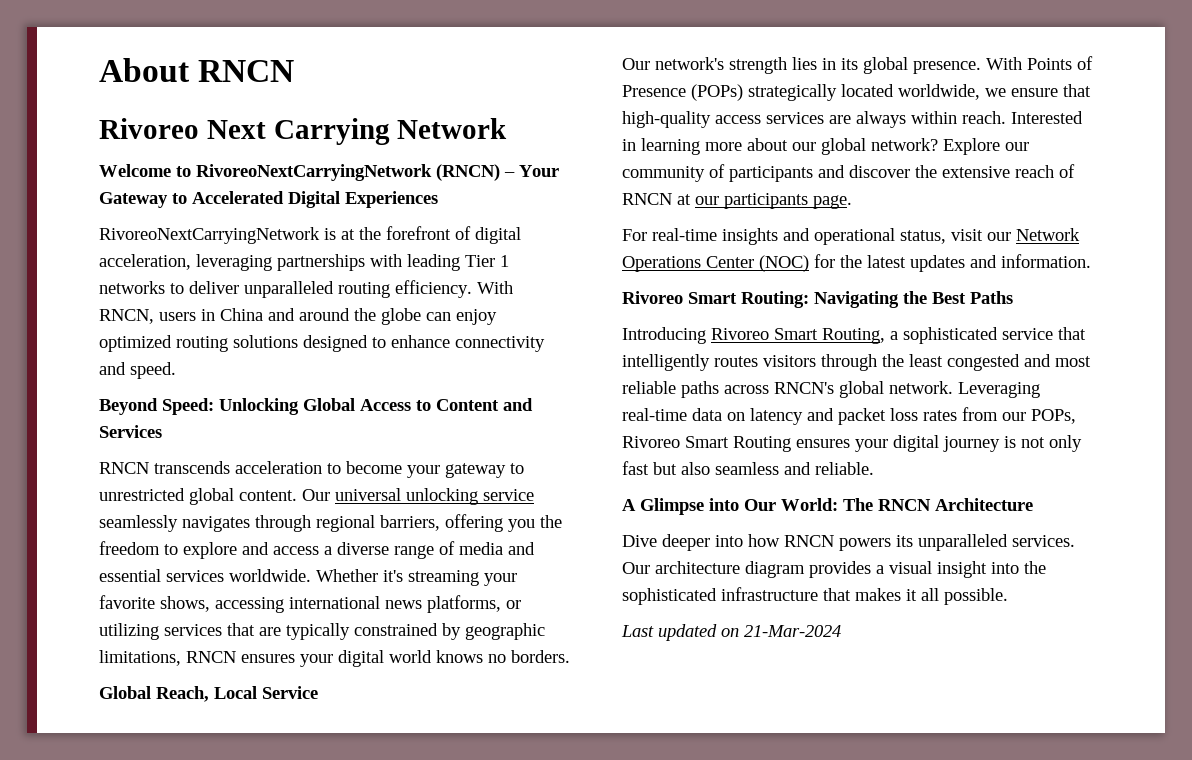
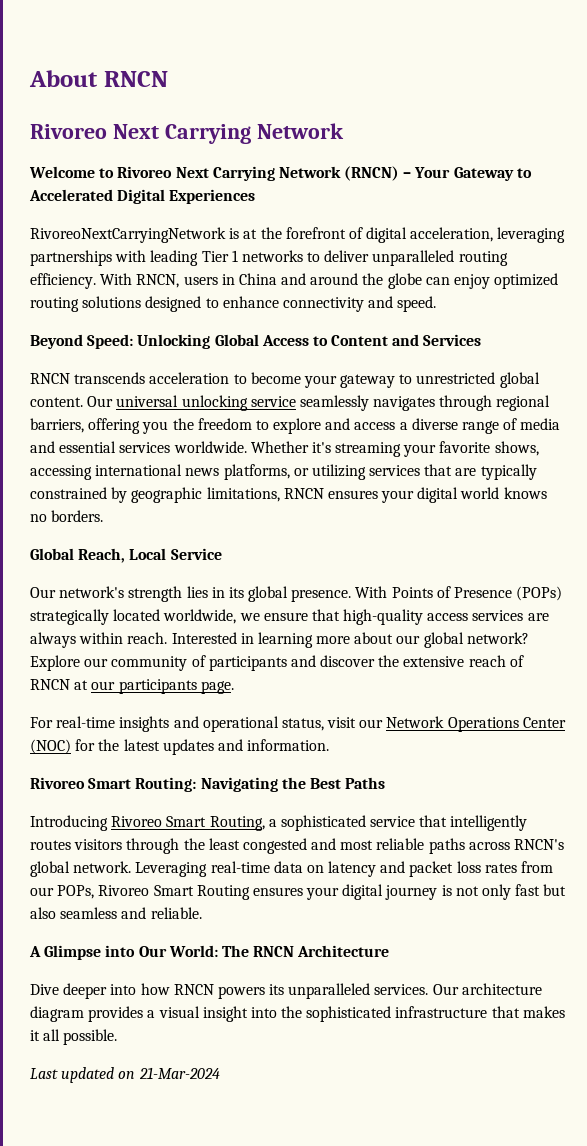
[196,164,432,181] RivoreoNextCarryingNetwork -> [117,166,341,181] Rivoreo Next Carrying Network

